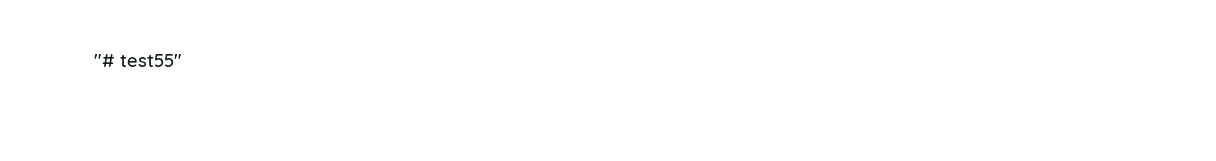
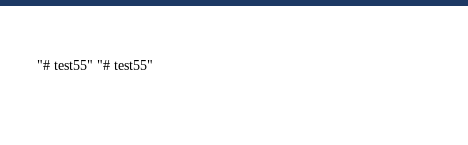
[94,54,182,67] "# test55" -> [37,60,153,70] "# test55" "# test55"

